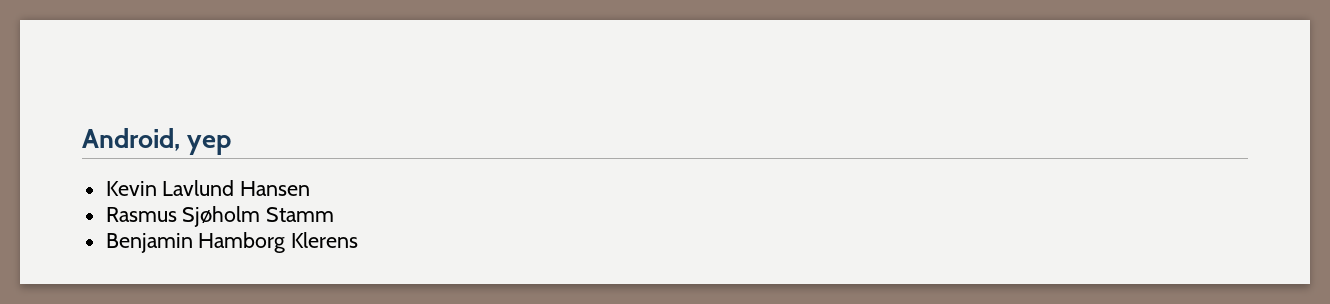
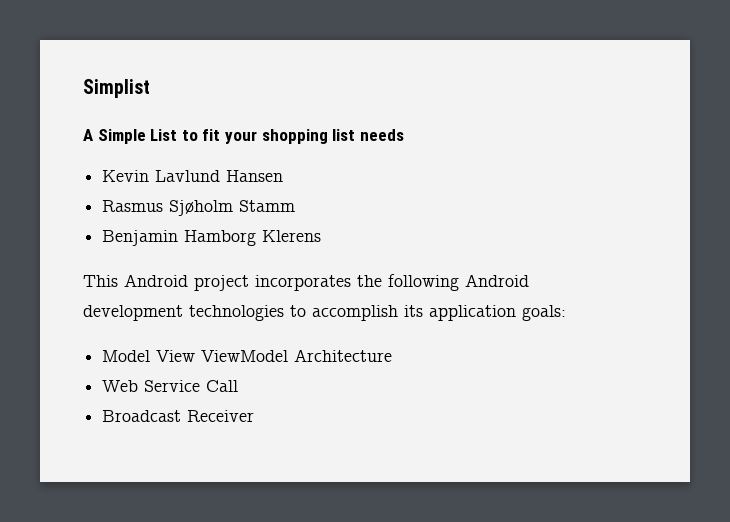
[82,128,232,155] Android, yep -> [83,79,150,98] [83,129,404,144] Simplist // A Simple List to fit your shopping list needs
(359, 240) none -> [83,274,529,291] [83,305,566,321] [102,349,393,362] [102,380,239,392] [102,410,255,422] // This Android project incorporates the following Android development technologies to accomplish its application goals: // Model View ViewModel Architecture // Web Service Call // Broadcast Receiver

